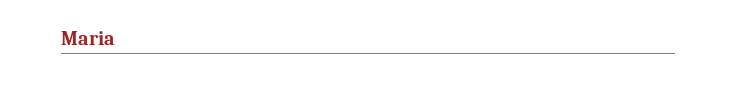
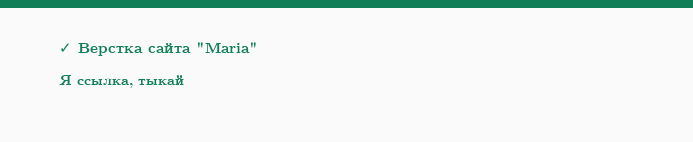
[61,31,115,45] Maria -> [59,42,258,56] [59,75,184,88] ✓ Верстка сайта "Maria" // Я ссылка, тыкай

